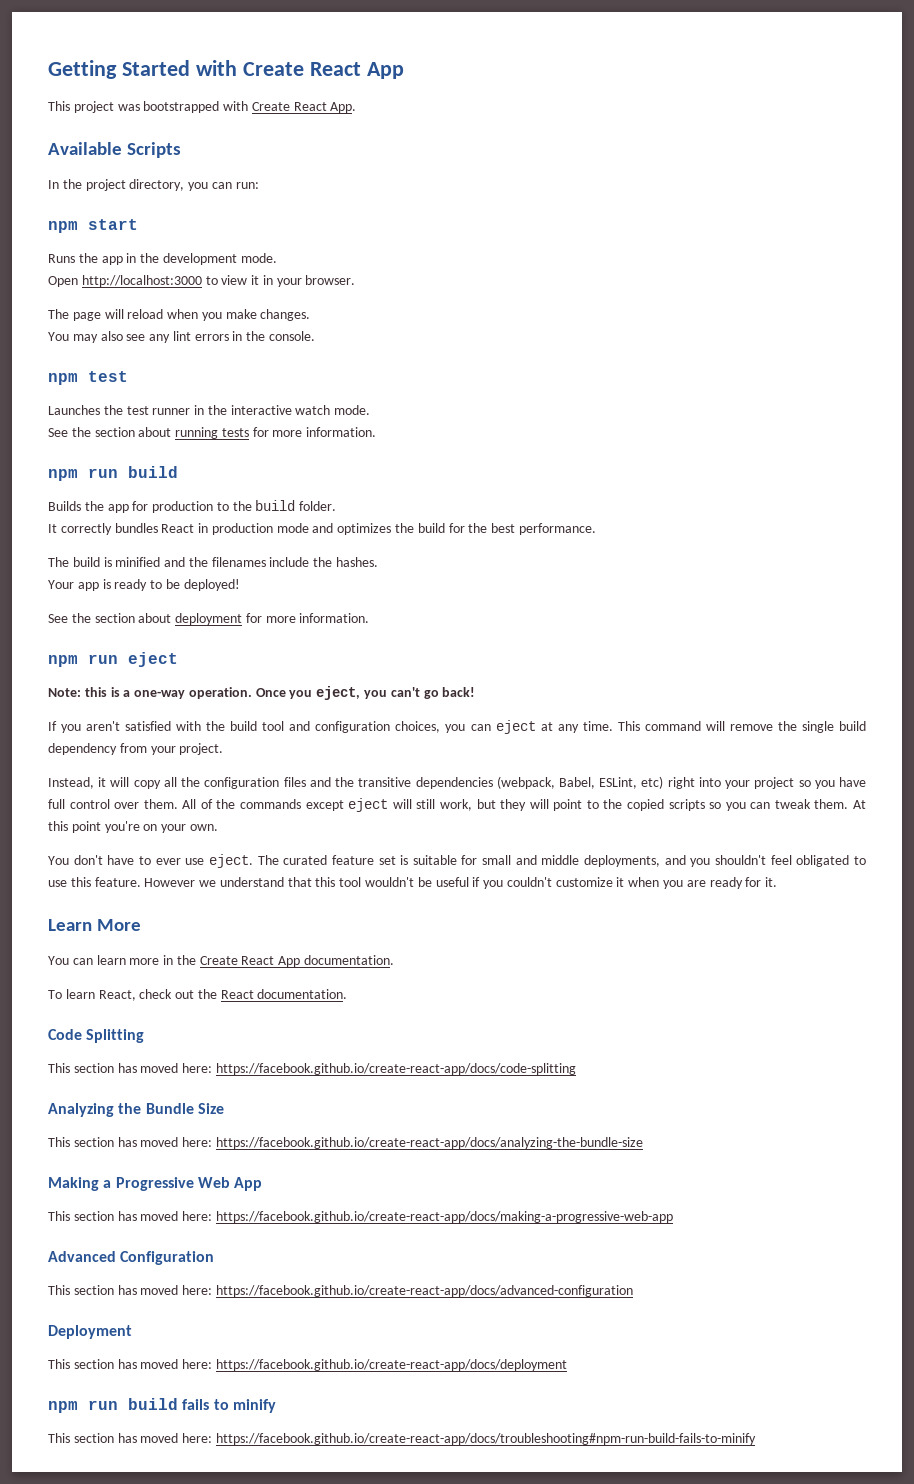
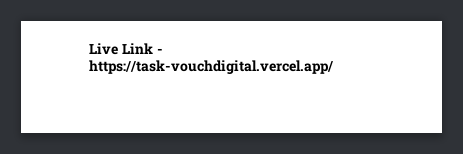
[48,60,404,79] [48,101,357,113] [48,142,182,158] [48,179,259,191] [48,219,138,233] [48,253,277,265] [48,275,356,287] [48,309,311,321] [48,331,316,343] [48,371,128,385] [48,405,371,415] [48,427,377,439] [48,466,178,481] [48,500,337,513] [48,523,596,535] [48,557,379,567] [48,579,240,591] [48,613,370,625] [48,652,178,667] [48,686,476,700] [48,720,866,734] [48,743,224,755] [48,776,867,789] [48,798,867,812] [48,821,218,833] [48,854,867,868] [48,877,778,889] [48,919,142,931] [48,955,395,967] [48,989,348,1001] [48,1029,145,1043] [48,1063,576,1075] [48,1103,224,1117] [48,1137,643,1149] [48,1177,263,1191] [48,1211,673,1223] [48,1251,215,1265] [48,1285,633,1297] [48,1325,132,1339] [48,1359,567,1371] [48,1398,276,1413] [48,1433,756,1445] Getting Started with Create React App // This project was bootstrapped with Create React App. // Available Scripts // In the project directory, you can run: // npm start // Runs the app in the development mode. // Open http://localhost:3000 to view it in your browser. // The page will reload when you make changes. // You may also see any lint errors in the console. // npm test // Launches the test runner in the interactive watch mode. // See the section about running tests for more information. // npm run build // Builds the app for production to the build folder. // It correctly bundles React in production mode and optimizes the build for the best performance. // The build is minified and the filenames include the hashes. // Your app is ready to be deployed! // See the section about deployment for more information. // npm run eject // Note: this is a one-way operation. Once you eject, you can't go back! // If you aren't satisfied with the build tool and configuration choices, you can eject at any time. This command will remove the single build dependency from your project. // Instead, it will copy all the configuration files and the transitive dependencies (webpack, Babel, ESLint, etc) right into your project so you have full control over them. All of the commands except eject will still work, but they will point to the copied scripts so you can tweak them. At this point you're on your own. // You don't have to ever use eject. The curated feature set is suitable for small and middle deployments, and you shouldn't feel obligated to use this feature. However we understand that this tool wouldn't be useful if you couldn't customize it when you are ready for it. // Learn More // You can learn more in the Create React App documentation. // To learn React, check out the React documentation. // Code Splitting // This section has moved here: https://facebook.github.io/create-react-app/docs/code-splitting // Analyzing the Bundle Size // This section has moved here: https://facebook.github.io/create-react-app/docs/analyzing-the-bundle-size // Making a Progressive Web App // This section has moved here: https://facebook.github.io/create-react-app/docs/making-a-progressive-web-app // Advanced Configuration // This section has moved here: https://facebook.github.io/create-react-app/docs/advanced-configuration // Deployment // This section has moved here: https://facebook.github.io/create-react-app/docs/deployment // npm run build fails to minify // This section has moved here: https://facebook.github.io/create-react-app/docs/troubleshooting#npm-run-build-fails-to-minify -> [89,43,163,55] [89,60,333,74] Live Link - https://task-vouchdigital.vercel.app/

